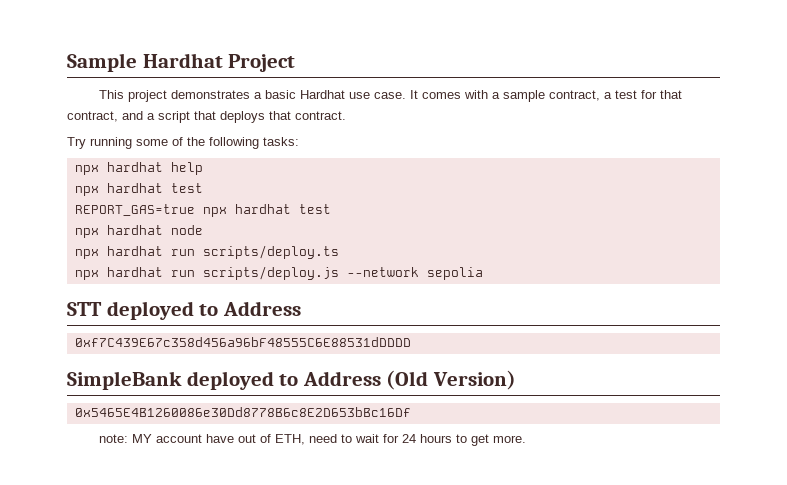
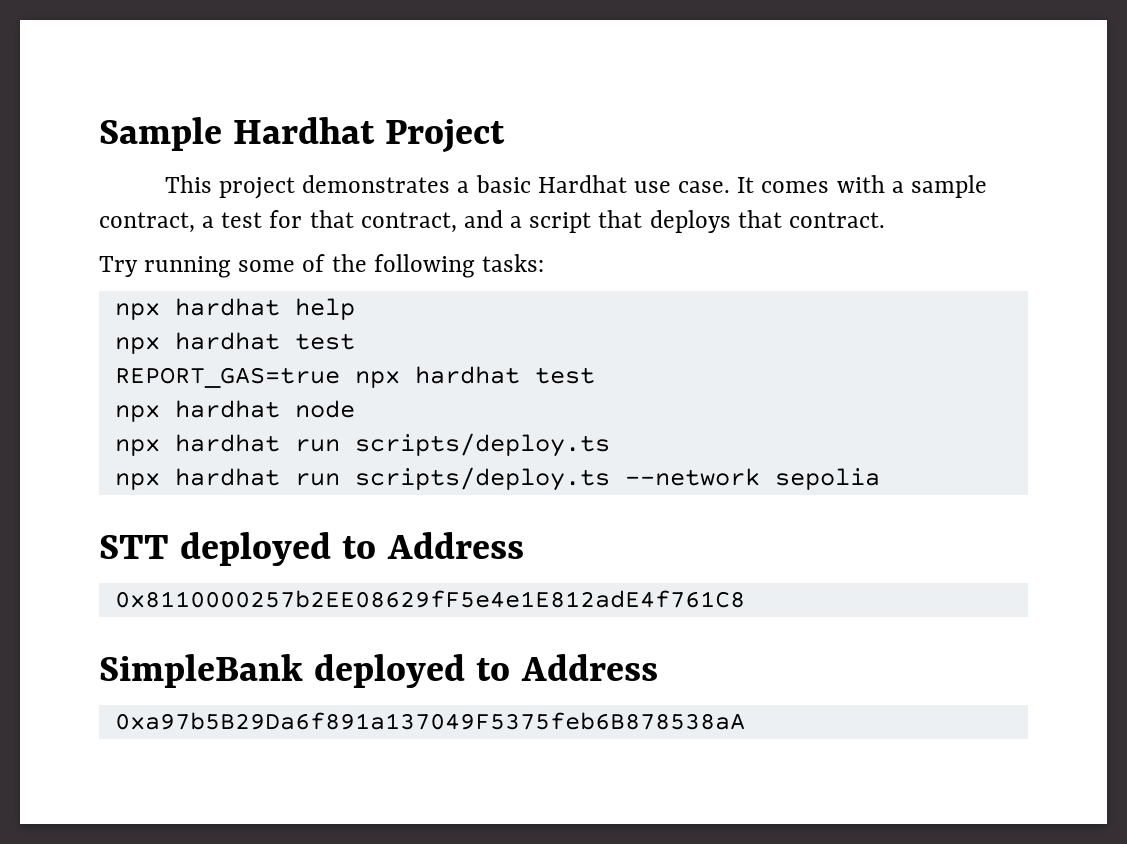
[202,266,339,280] scripts/deploy.js -> [354,467,610,491] scripts/deploy.ts
[74,337,411,347] 0xf7C439E67c358d456a96bF48555C6E88531dDDDD -> [114,590,745,608] 0x8110000257b2EE08629fF5e4e1E812adE4f761C8
[386,370,516,390] [74,407,411,417] [98,434,526,446] (Old Version) // 0x5465E4B1260086e30Dd8778B6c8E2D653bBc16Df // note: MY account have out of ETH, need to wait for 24 hours to get more. -> [114,712,745,730] // 0xa97b5B29Da6f891a137049F5375feb6B878538aA

